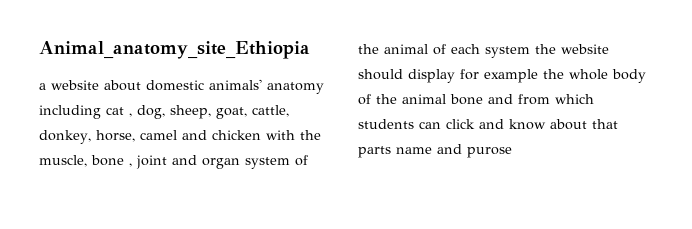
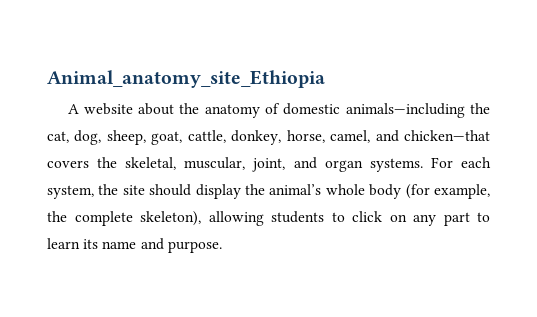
[39,83,46,90] a -> [67,104,79,114] A
[146,79,324,94] [39,105,132,119] domestic animals' anatomy including cat , -> [179,103,490,118] [47,131,69,143] the anatomy of domestic animals—including the cat,
[139,130,321,140] [39,155,308,169] [358,44,609,58] [358,69,646,83] [358,94,594,105] [358,119,618,130] [358,146,391,158] camel and chicken with the muscle, bone , joint and organ system of the animal of each system the website should display for example the whole body of the animal bone and from which students can click and know about that parts -> [330,130,491,143] [47,157,491,172] [47,184,490,199] [47,211,490,226] [47,238,99,249] camel, and chicken—that covers the skeletal, muscular, joint, and organ systems. For each system, the site should display the animal’s whole body (for example, the complete skeleton), allowing students to click on any part to learn its
[467,147,512,158] purose -> [167,241,222,253] purpose.

